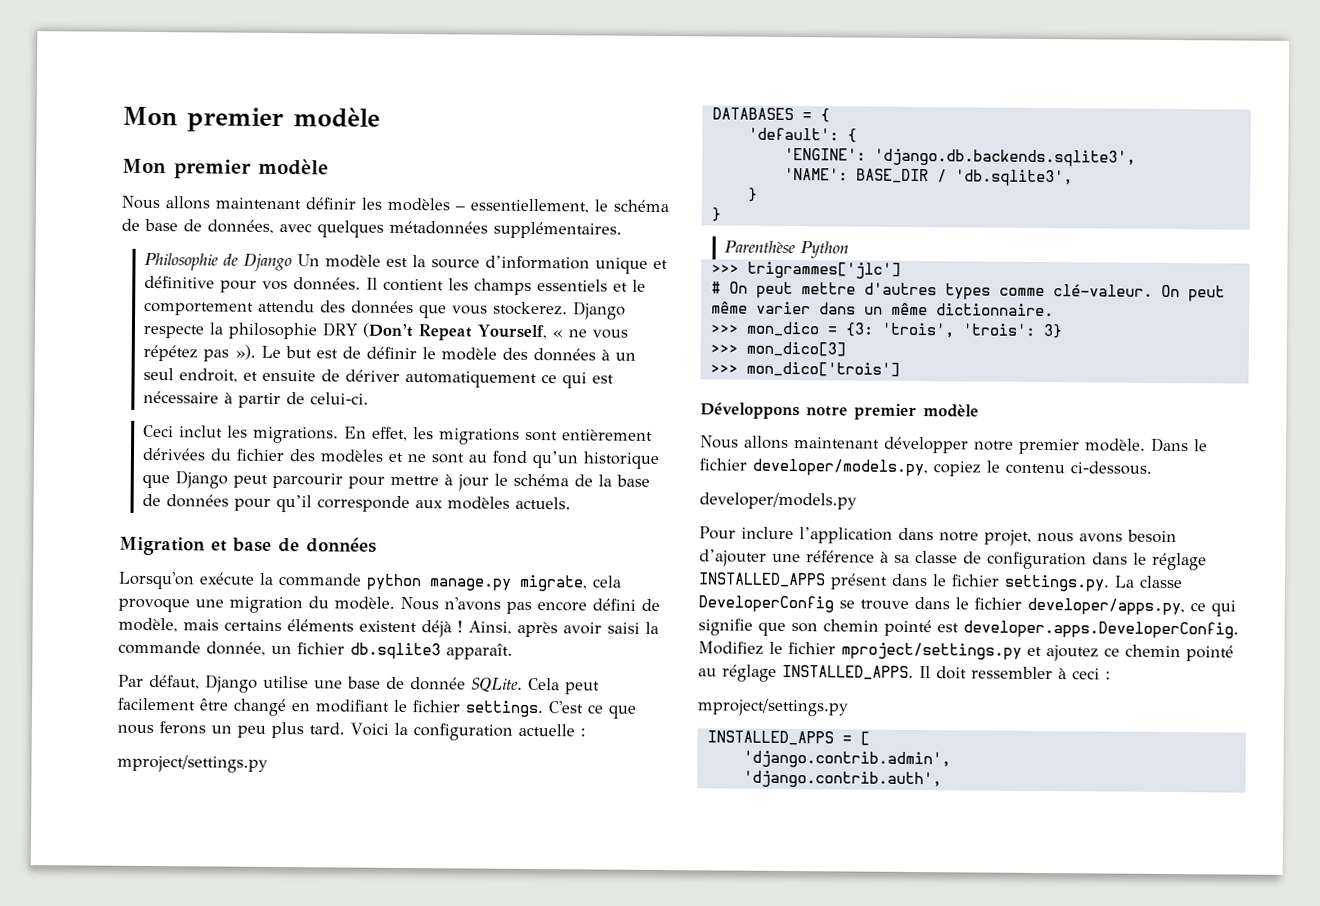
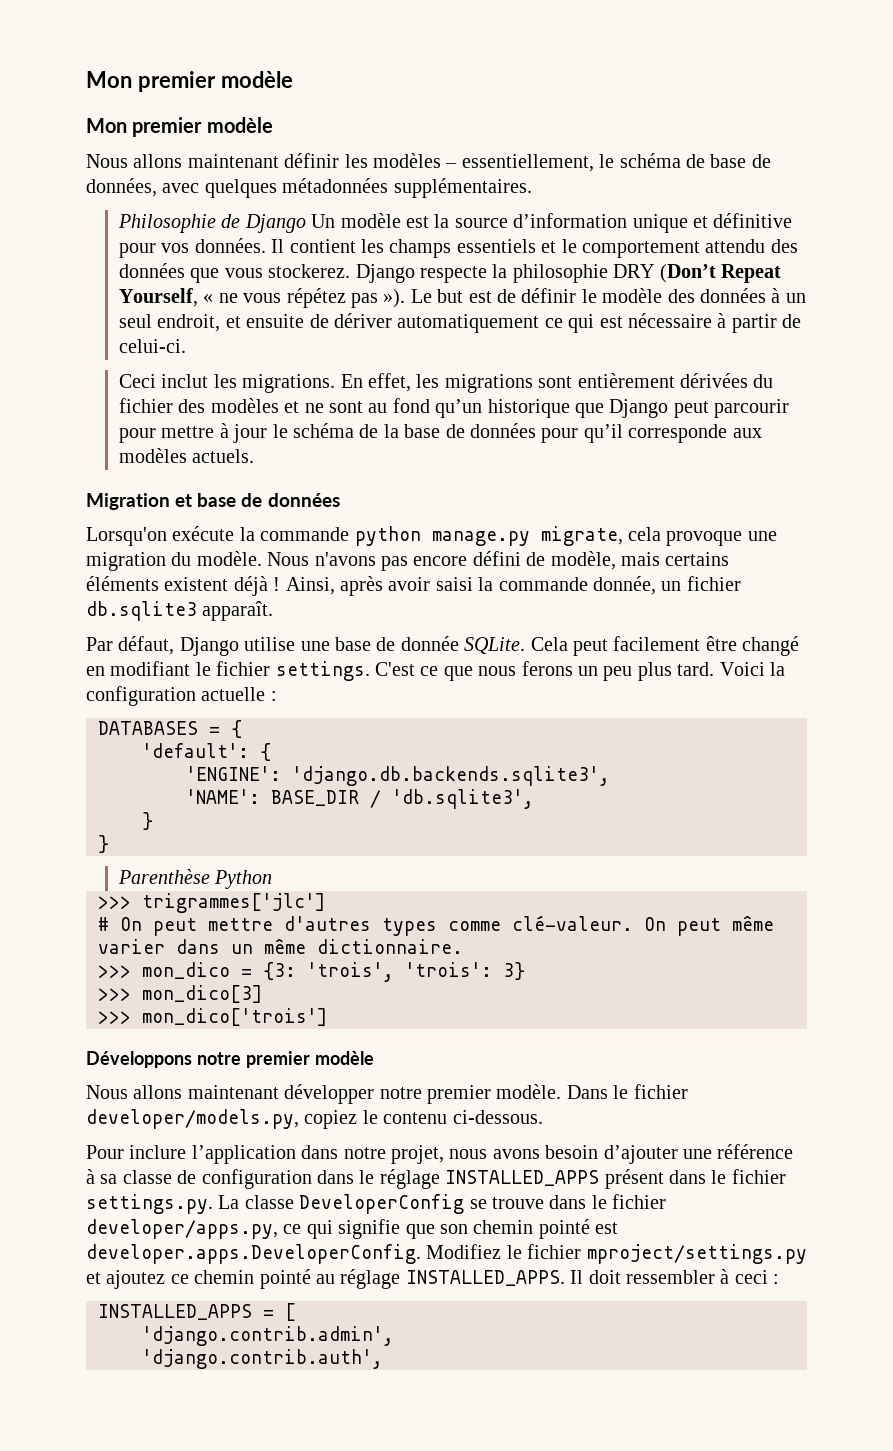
[117,754,268,773] // mproject/settings.py -> (277, 696) none
[699,492,857,510] // developer/models.py -> (543, 1117) none
[697,698,849,717] // mproject/settings.py -> (780, 1279) none

